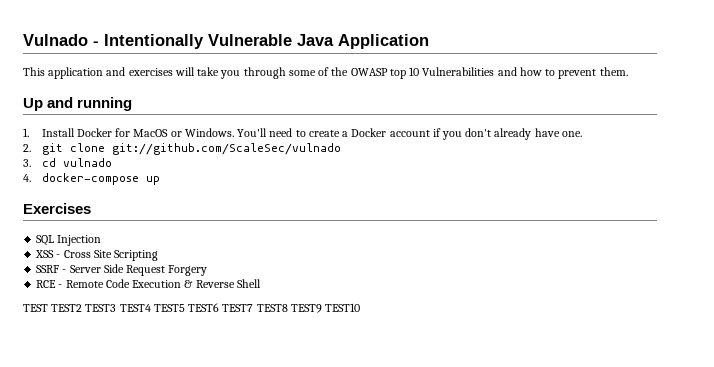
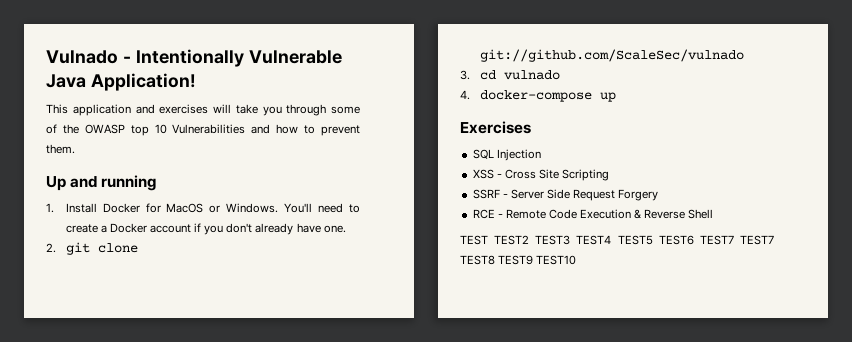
[338,34,429,49] Application -> [90,73,196,91] Application!
(254, 308) none -> [740,235,774,245] TEST7

